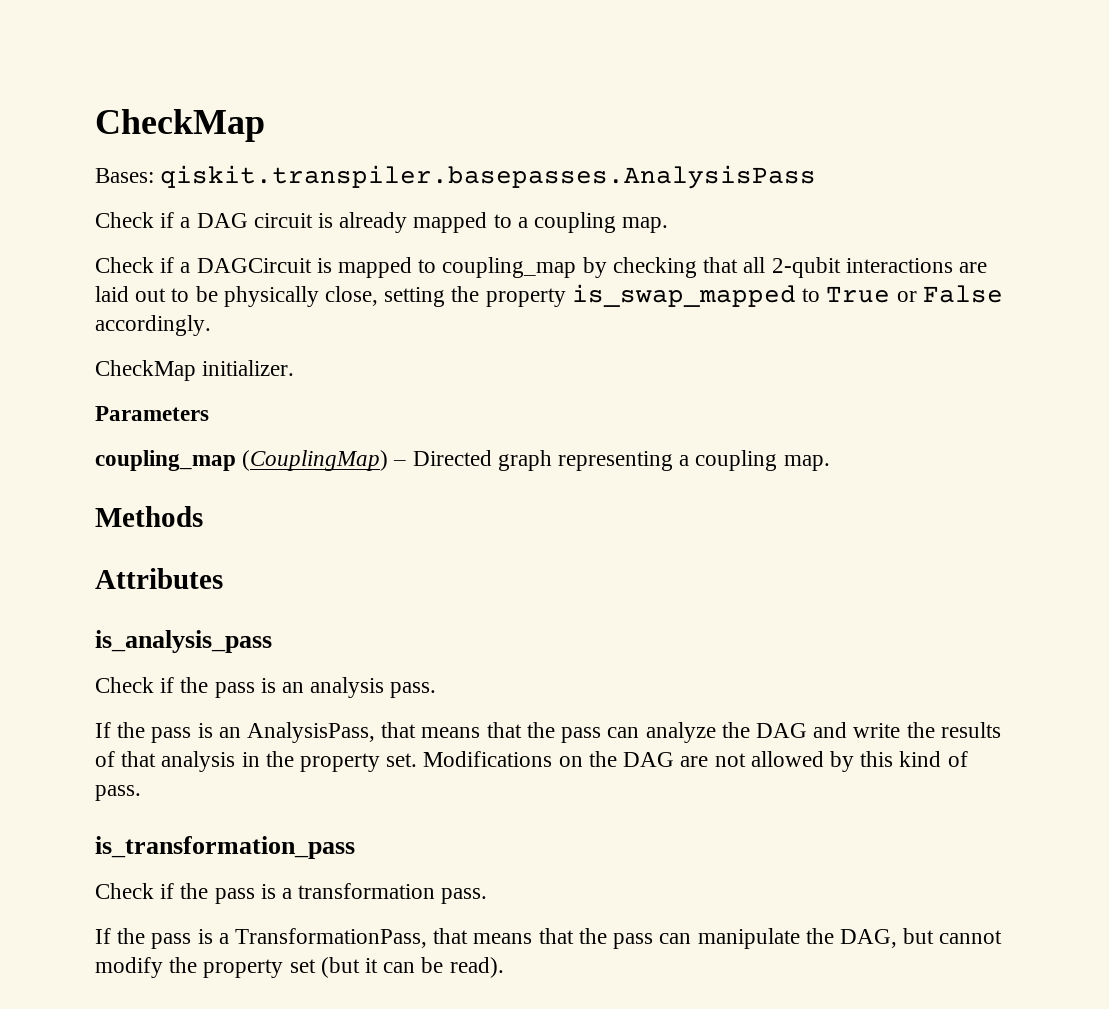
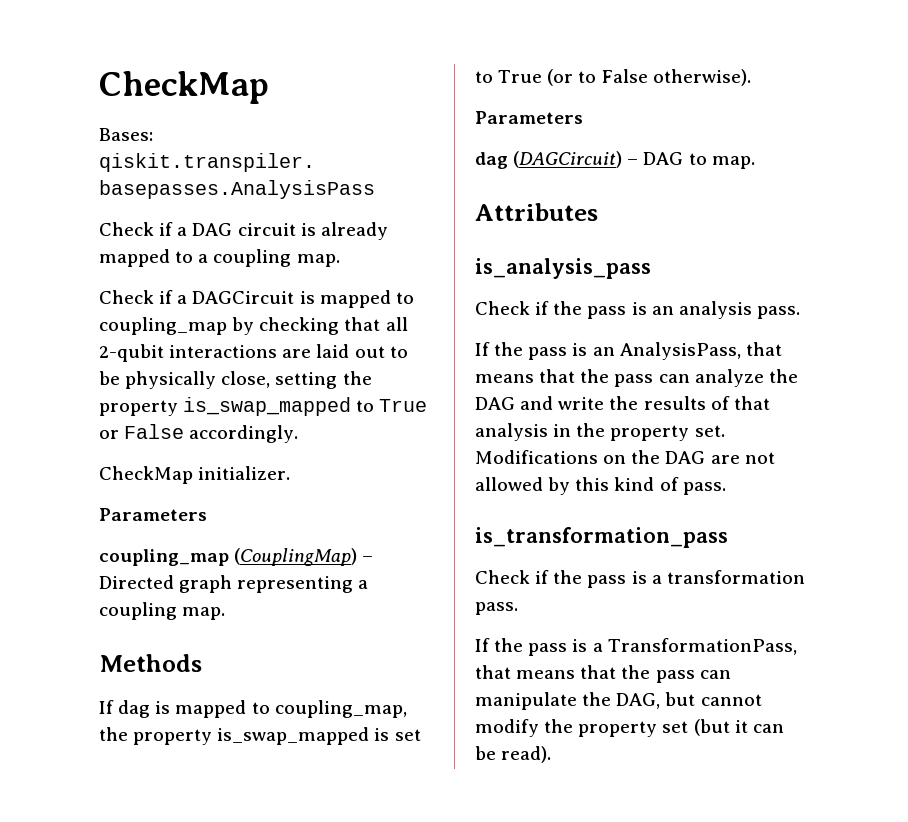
(203, 516) none -> [99,700,407,718] [99,727,421,745] [475,69,751,86] [475,111,583,124] [475,151,755,169] // If dag is mapped to coupling_map, the property is_swap_mapped is set to True (or to False otherwise). // Parameters // dag (DAGCircuit) – DAG to map.

